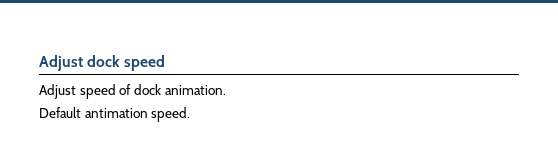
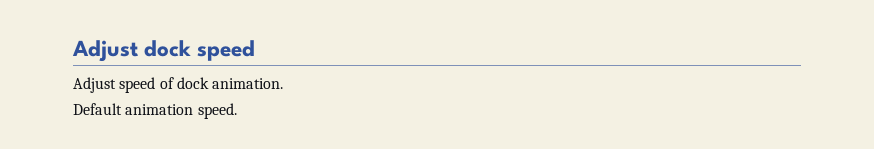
[84,108,148,118] antimation -> [125,104,194,115] animation

